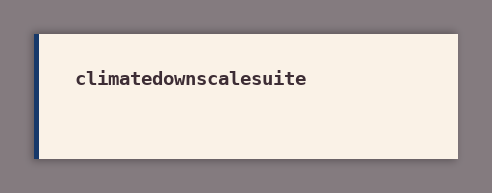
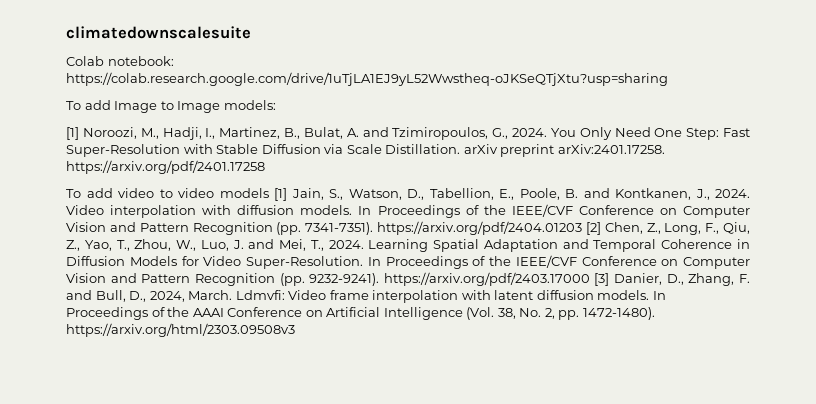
(306, 77) none -> [66,56,174,66] [66,72,668,86] [66,100,276,113] [66,127,751,140] [66,144,665,157] [66,160,265,174] [66,188,750,201] [66,204,750,218] [66,221,751,235] [66,239,750,252] [66,255,750,269] [66,272,750,286] [66,290,666,303] [66,307,655,320] [66,323,295,337] // Colab notebook: https://colab.research.google.com/drive/1uTjLA1EJ9yL52Wwstheq-oJKSeQTjXtu?usp=sharing // To add Image to Image models: // [1] Noroozi, M., Hadji, I., Martinez, B., Bulat, A. and Tzimiropoulos, G., 2024. You Only Need One Step: Fast Super-Resolution with Stable Diffusion via Scale Distillation. arXiv preprint arXiv:2401.17258. https://arxiv.org/pdf/2401.17258 // To add video to video models [1] Jain, S., Watson, D., Tabellion, E., Poole, B. and Kontkanen, J., 2024. Video interpolation with diffusion models. In Proceedings of the IEEE/CVF Conference on Computer Vision and Pattern Recognition (pp. 7341-7351). https://arxiv.org/pdf/2404.01203 [2] Chen, Z., Long, F., Qiu, Z., Yao, T., Zhou, W., Luo, J. and Mei, T., 2024. Learning Spatial Adaptation and Temporal Coherence in Diffusion Models for Video Super-Resolution. In Proceedings of the IEEE/CVF Conference on Computer Vision and Pattern Recognition (pp. 9232-9241). https://arxiv.org/pdf/2403.17000 [3] Danier, D., Zhang, F. and Bull, D., 2024, March. Ldmvfi: Video frame interpolation with latent diffusion models. In Proceedings of the AAAI Conference on Artificial Intelligence (Vol. 38, No. 2, pp. 1472-1480). https://arxiv.org/html/2303.09508v3

